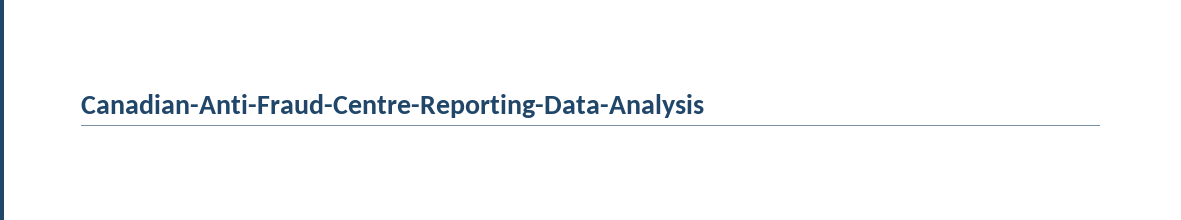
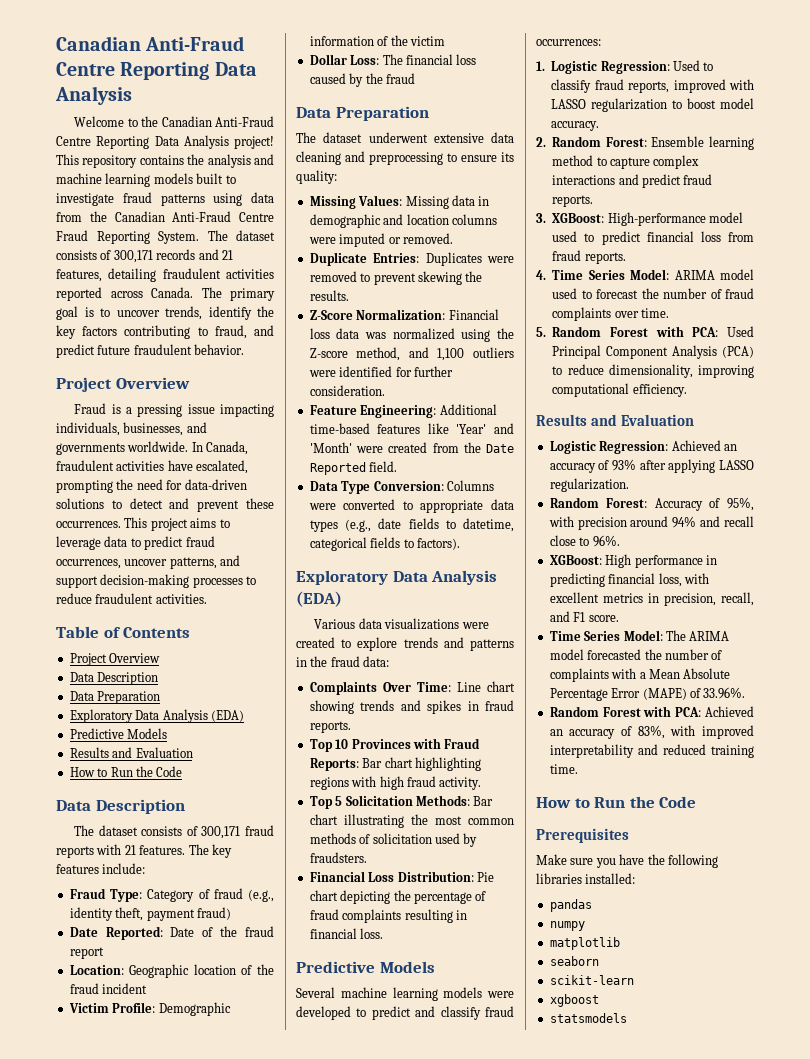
[81,94,704,118] Canadian-Anti-Fraud-Centre-Reporting-Data-Analysis -> [56,36,245,51] [56,62,257,80] [55,86,132,105] [74,116,274,127] [56,135,274,149] [56,154,274,168] [56,173,236,187] [56,192,274,206] [56,211,274,222] [56,230,275,244] [56,249,233,263] [56,268,274,282] [56,287,275,301] [56,306,274,320] [56,325,274,339] [56,344,245,358] [56,377,190,392] [74,403,274,417] [56,422,207,436] [56,441,249,455] [56,460,249,474] [56,479,247,493] [56,498,274,512] [56,517,230,531] [56,536,215,550] [56,555,241,569] [56,574,257,588] [56,593,207,604] [56,626,191,638] [69,653,161,666] [69,672,159,685] [69,691,161,704] [69,709,244,723] [69,728,168,739] [69,747,193,758] [69,766,183,777] [56,799,185,814] [74,825,274,839] [56,844,232,858] [56,863,146,874] [69,888,274,902] [69,907,231,921] [69,926,274,940] [69,947,104,959] [69,964,274,978] [69,983,148,994] [68,1002,231,1016] [309,35,445,46] [309,54,477,65] [309,73,415,87] [296,106,429,121] [296,132,514,143] [296,151,514,165] [296,170,337,184] [309,195,490,209] [309,214,497,228] [308,233,453,247] [309,252,514,266] [309,271,483,285] [309,290,349,301] [309,309,499,320] [309,328,514,342] [309,347,514,361] [308,366,453,377] [309,385,385,396] [309,404,497,418] [309,423,514,434] [309,442,514,453] [309,461,398,475] [309,480,494,494] [308,499,514,513] [309,518,514,532] [309,537,460,551] [296,570,498,585] [296,591,342,607] [314,618,489,630] [296,637,514,651] [296,656,390,667] [309,681,515,695] [309,700,514,714] [309,721,351,733] [309,738,481,752] [309,757,481,771] [309,776,482,790] [309,795,494,809] [309,814,514,828] [309,833,478,847] [309,852,367,863] [309,871,494,882] [309,890,487,904] [309,909,467,923] [309,928,384,939] [296,961,435,973] [296,987,514,1001] [296,1006,514,1020] [536,39,601,46] [536,60,714,74] [551,79,754,93] [551,98,754,112] [551,121,600,131] [536,136,754,150] [552,155,700,169] [552,174,713,188] [552,195,594,207] [536,212,743,226] [552,231,754,245] [552,250,626,264] [536,269,754,280] [552,288,754,299] [552,307,669,321] [536,326,754,337] [552,345,754,359] [552,364,754,378] [552,383,687,397] [536,414,694,426] [549,440,737,454] [549,459,754,473] [549,478,629,492] [549,497,754,511] [548,516,754,530] [549,535,620,547] [549,554,717,568] [549,573,709,587] [549,592,754,606] [549,611,619,622] [549,630,730,641] [549,649,723,660] [549,668,731,682] [549,687,746,701] [549,706,754,717] [549,725,754,739] [549,744,754,758] [549,764,578,774] [536,796,697,808] [536,828,629,843] [536,854,718,868] [536,873,636,884] [549,899,592,912] [549,921,585,931] [549,937,620,950] [549,956,599,966] [549,975,634,985] [549,994,599,1007] [549,1013,627,1023] Canadian Anti-Fraud Centre Reporting Data Analysis // Welcome to the Canadian Anti-Fraud Centre Reporting Data Analysis project! This repository contains the analysis and machine learning models built to investigate fraud patterns using data from the Canadian Anti-Fraud Centre Fraud Reporting System. The dataset consists of 300,171 records and 21 features, detailing fraudulent activities reported across Canada. The primary goal is to uncover trends, identify the key factors contributing to fraud, and predict future fraudulent behavior. // Project Overview // Fraud is a pressing issue impacting individuals, businesses, and governments worldwide. In Canada, fraudulent activities have escalated, prompting the need for data-driven solutions to detect and prevent these occurrences. This project aims to leverage data to predict fraud occurrences, uncover patterns, and support decision-making processes to reduce fraudulent activities. // Table of Contents // Project Overview // Data Description // Data Preparation // Exploratory Data Analysis (EDA) // Predictive Models // Results and Evaluation // How to Run the Code // Data Description // The dataset consists of 300,171 fraud reports with 21 features. The key features include: // Fraud Type: Category of fraud (e.g., identity theft, payment fraud) // Date Reported: Date of the fraud report // Location: Geographic location of the fraud incident // Victim Profile: Demographic information of the victim // Dollar Loss: The financial loss caused by the fraud // Data Preparation // The dataset underwent extensive data cleaning and preprocessing to ensure its quality: // Missing Values: Missing data in demographic and location columns were imputed or removed. // Duplicate Entries: Duplicates were removed to prevent skewing the results. // Z-Score Normalization: Financial loss data was normalized using the Z-score method, and 1,100 outliers were identified for further consideration. // Feature Engineering: Additional time-based features like 'Year' and 'Month' were created from the Date Reported field. // Data Type Conversion: Columns were converted to appropriate data types (e.g., date fields to datetime, categorical fields to factors). // Exploratory Data Analysis (EDA) // Various data visualizations were created to explore trends and patterns in the fraud data: // Complaints Over Time: Line chart showing trends and spikes in fraud reports. // Top 10 Provinces with Fraud Reports: Bar chart highlighting regions with high fraud activity. // Top 5 Solicitation Methods: Bar chart illustrating the most common methods of solicitation used by fraudsters. // Financial Loss Distribution: Pie chart depicting the percentage of fraud complaints resulting in financial loss. // Predictive Models // Several machine learning models were developed to predict and classify fraud occurrences: // 1. Logistic Regression: Used to classify fraud reports, improved with LASSO regularization to boost model accuracy. // 2. Random Forest: Ensemble learning method to capture complex interactions and predict fraud reports. // 3. XGBoost: High-performance model used to predict financial loss from fraud reports. // 4. Time Series Model: ARIMA model used to forecast the number of fraud complaints over time. // 5. Random Forest with PCA: Used Principal Component Analysis (PCA) to reduce dimensionality, improving computational efficiency. // Results and Evaluation // Logistic Regression: Achieved an accuracy of 93% after applying LASSO regularization. // Random Forest: Accuracy of 95%, with precision around 94% and recall close to 96%. // XGBoost: High performance in predicting financial loss, with excellent metrics in precision, recall, and F1 score. // Time Series Model: The ARIMA model forecasted the number of complaints with a Mean Absolute Percentage Error (MAPE) of 33.96%. // Random Forest with PCA: Achieved an accuracy of 83%, with improved interpretability and reduced training time. // How to Run the Code // Prerequisites // Make sure you have the following libraries installed: // pandas // numpy // matplotlib // seaborn // scikit-learn // xgboost // statsmodels

